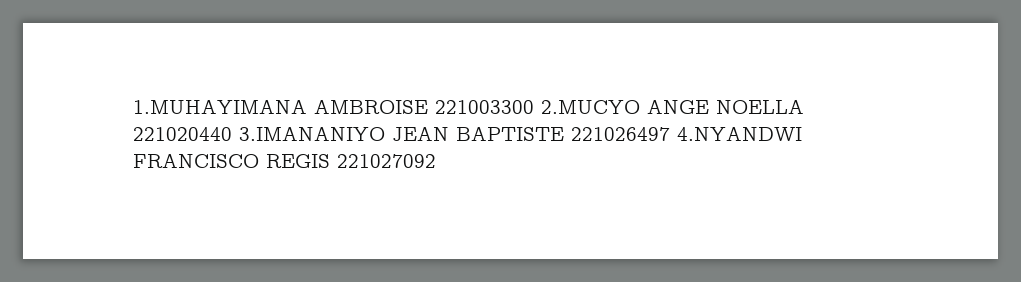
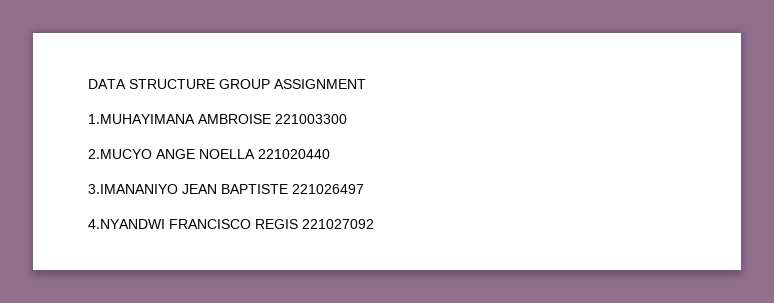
(133, 106) none -> [88,79,366,89] DATA STRUCTURE GROUP ASSIGNMENT //
(534, 107) none -> (347, 119) //
(232, 134) none -> (330, 154) //
(670, 134) none -> (364, 189) //

